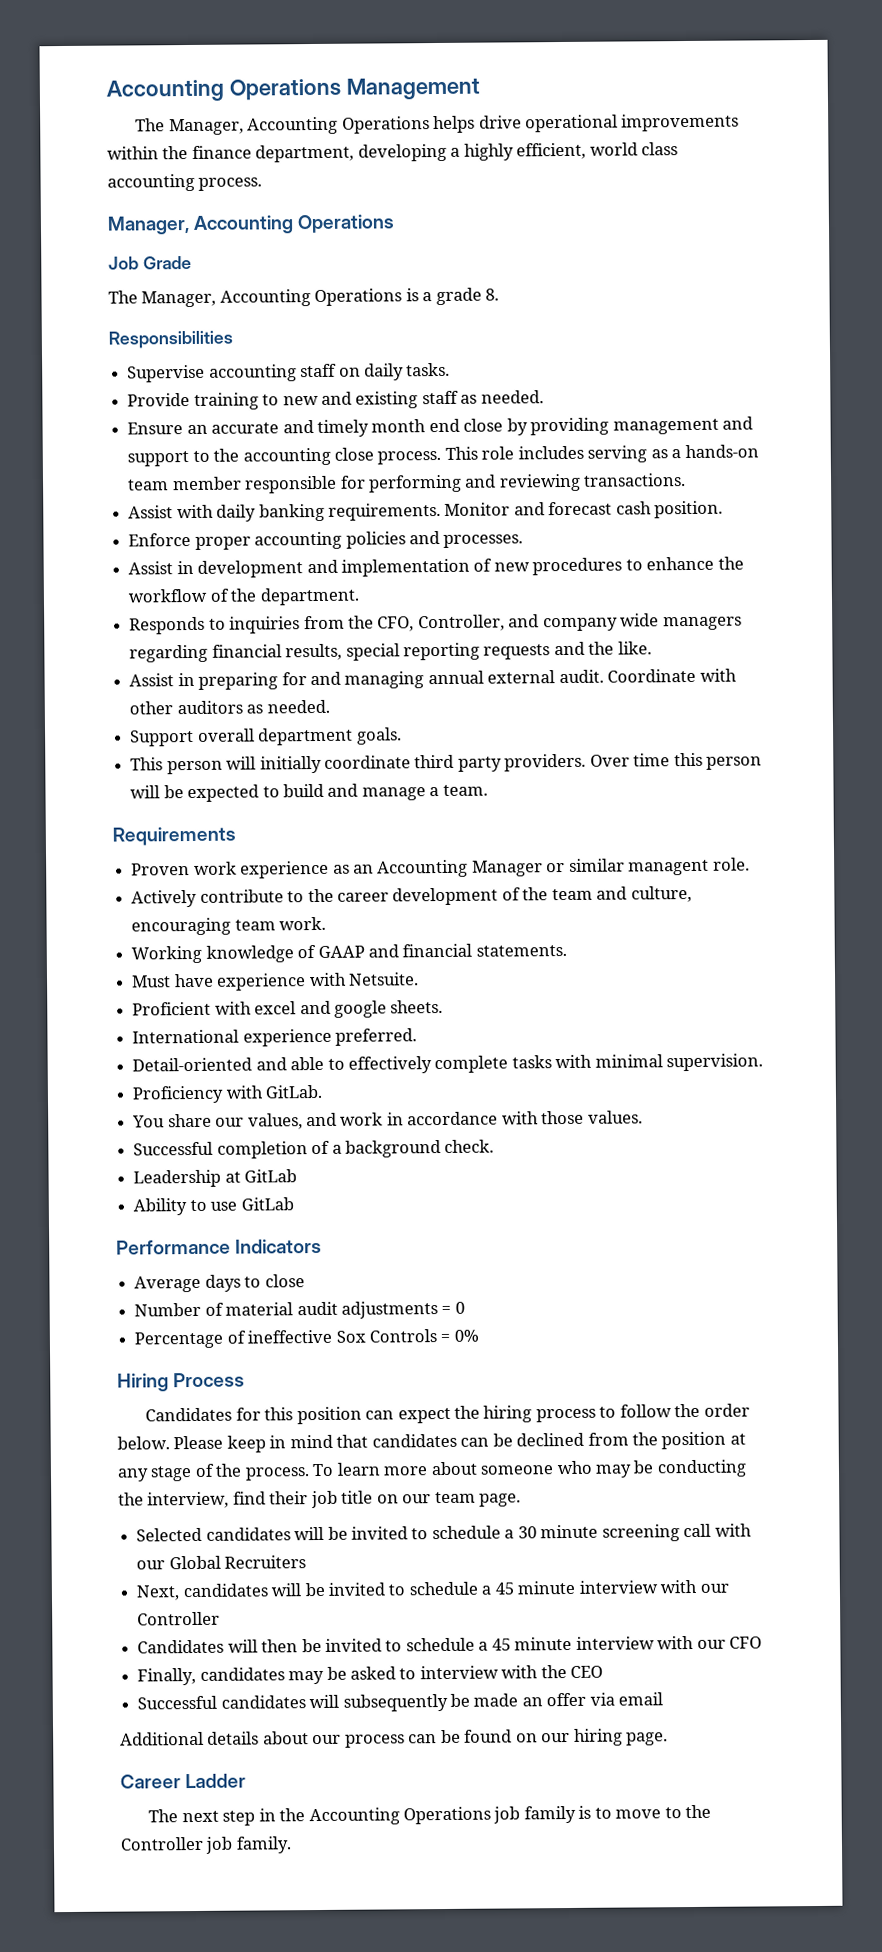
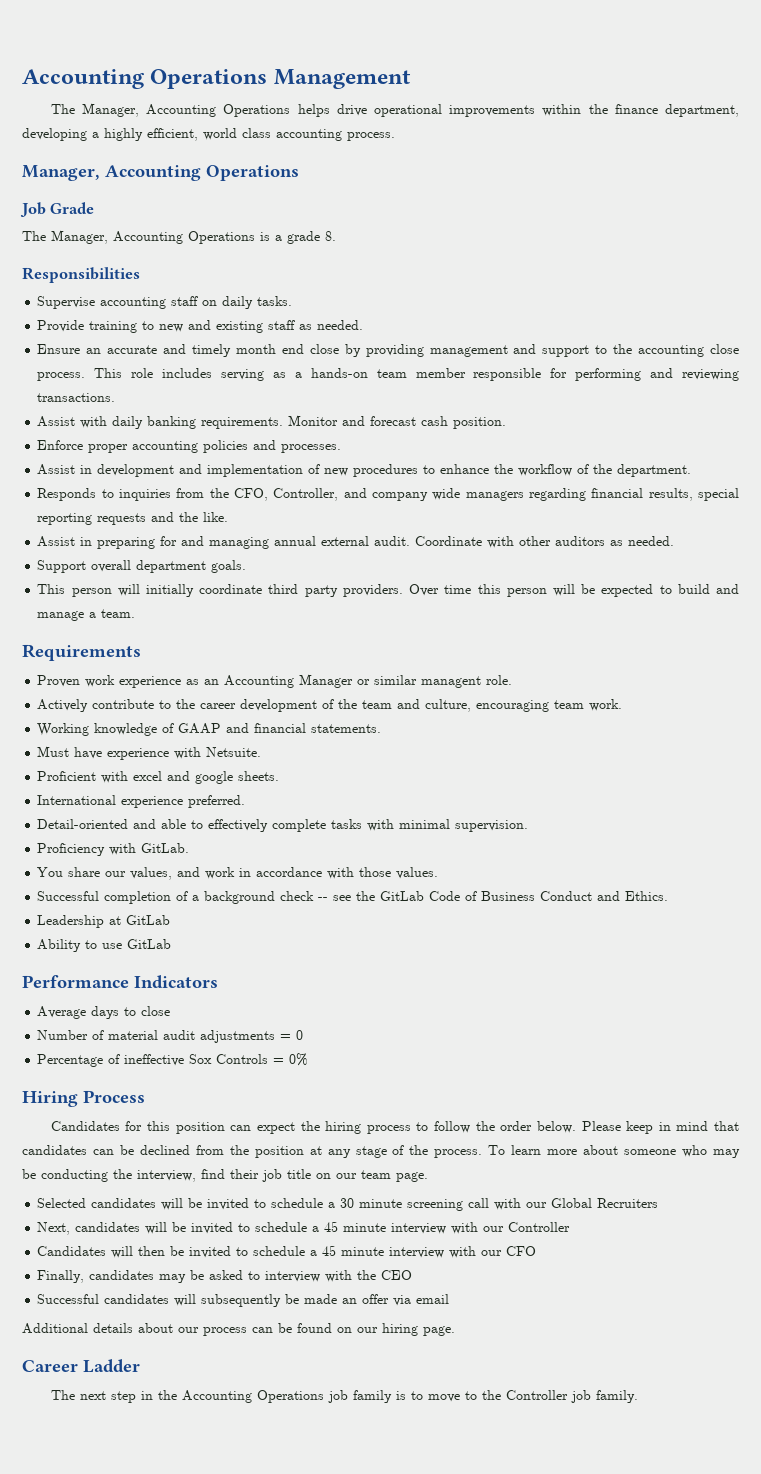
[444,1139,495,1153] check. -> [280,891,669,901] check -- see the GitLab Code of Business Conduct and Ethics.

